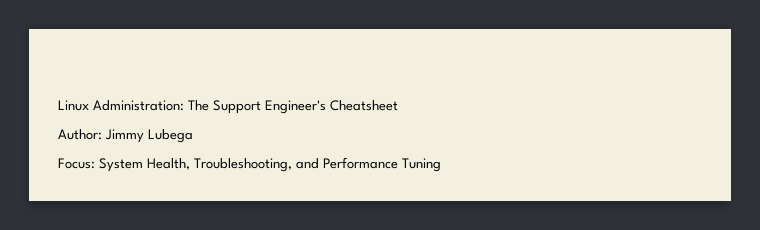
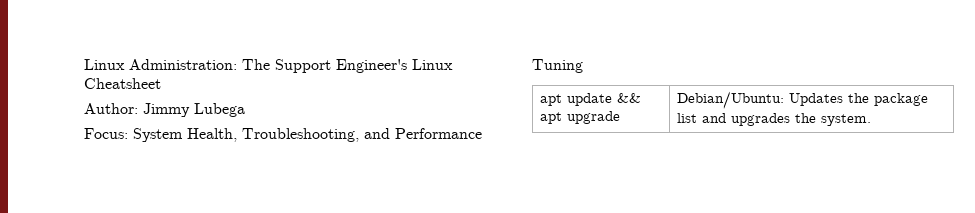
(326, 107) none -> [412,59,453,70] Linux
(441, 165) none -> [540,93,642,106] [540,111,621,124] [677,91,929,109] [677,113,872,126] // apt update && apt upgrade | Debian/Ubuntu: Updates the package list and upgrades the system.

